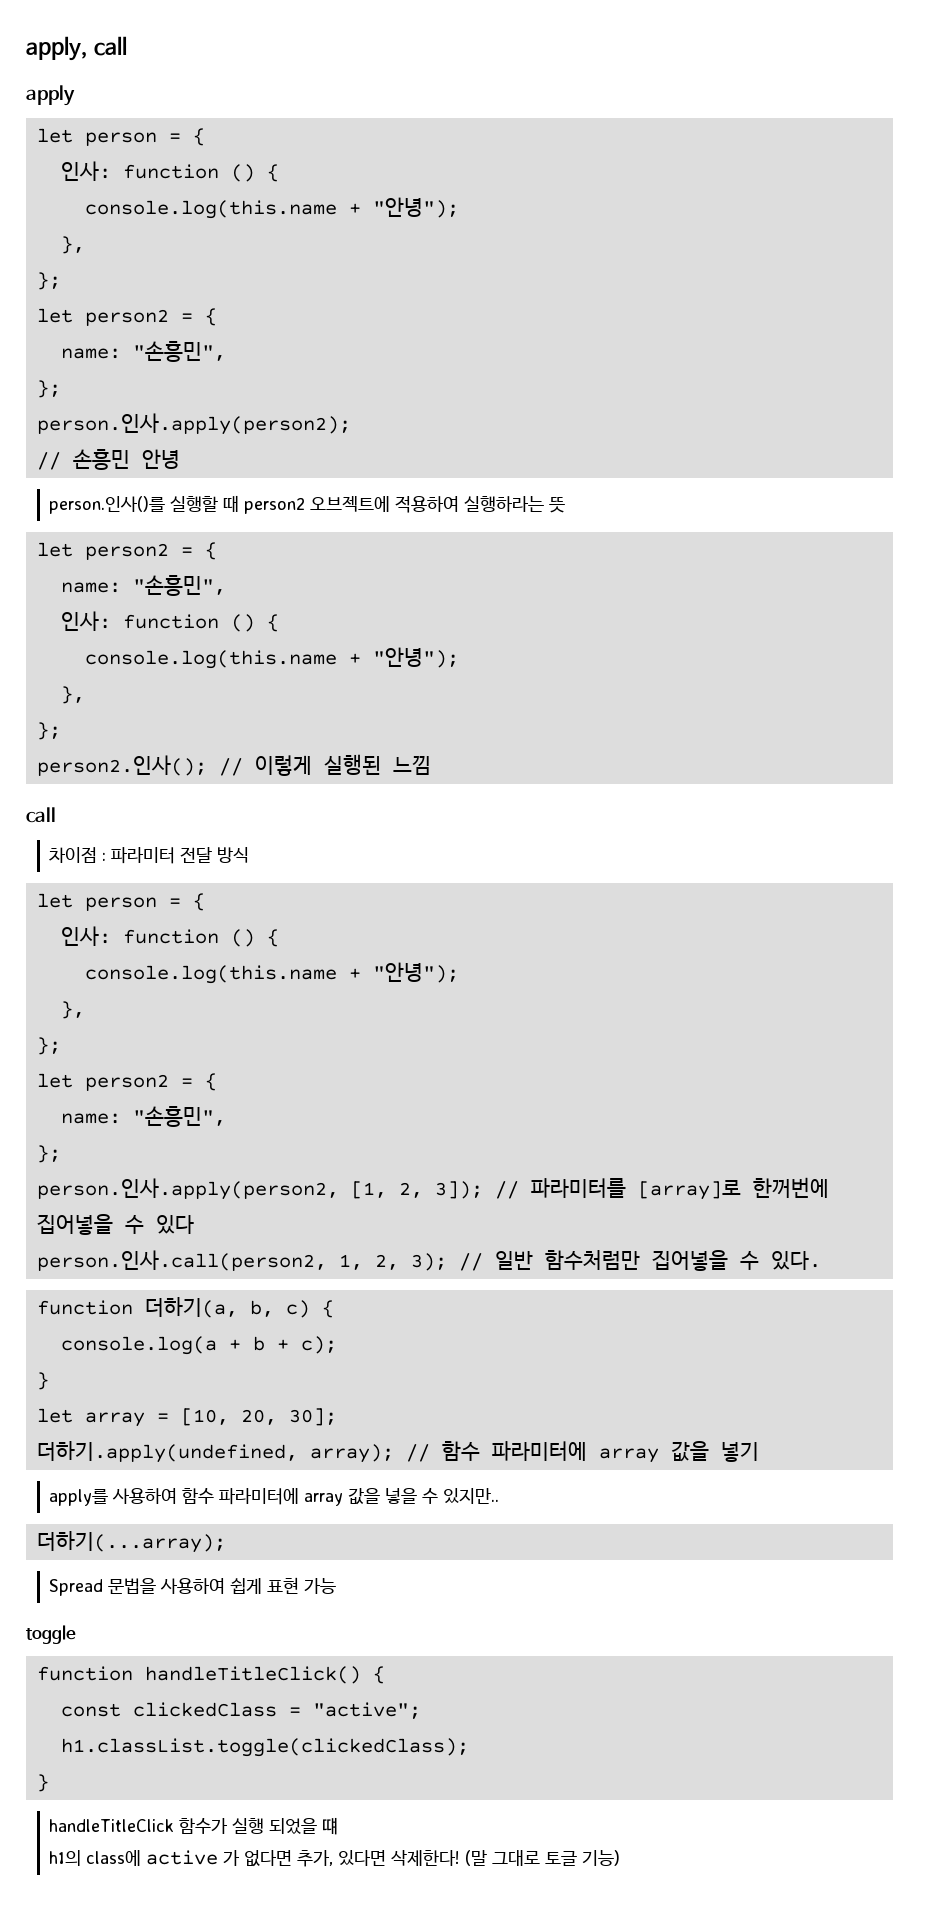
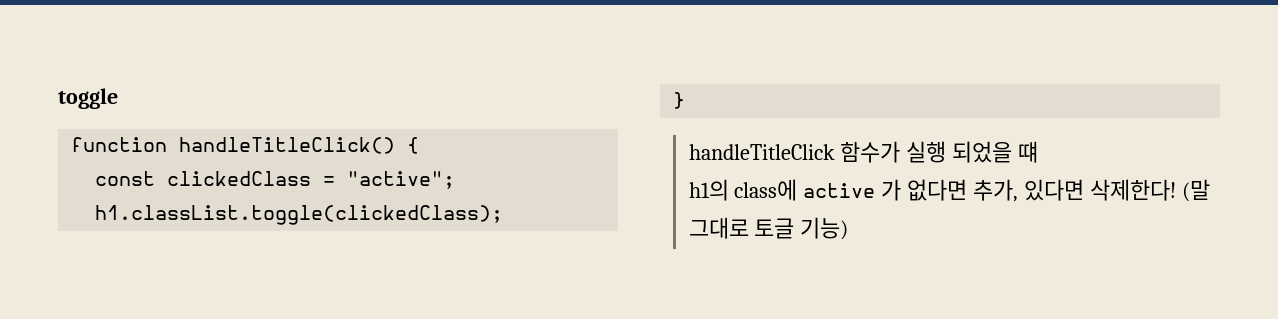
[26,36,127,61] [26,85,75,106] [36,128,205,146] [60,161,279,182] [84,197,459,219] [60,236,85,254] [36,272,61,290] [36,308,217,326] [60,341,226,362] [36,380,61,398] [36,413,351,435] [36,449,180,470] [49,495,566,514] [36,542,217,560] [60,575,226,596] [60,611,279,632] [84,647,459,669] [60,686,85,704] [36,722,61,740] [36,754,431,776] [26,807,56,823] [49,847,250,864] [36,893,205,911] [60,926,279,947] [84,962,459,984] [60,1001,85,1019] [36,1037,61,1055] [36,1073,217,1091] [60,1106,226,1127] [36,1145,61,1163] [36,1177,829,1200] [36,1214,194,1235] [36,1250,821,1271] [36,1297,334,1318] [60,1336,337,1355] [36,1372,49,1390] [36,1408,337,1427] [36,1441,759,1463] [49,1488,500,1506] [36,1531,226,1553] [49,1577,337,1596] apply, call // apply // let person = { // 인사: function () { // console.log(this.name + "안녕"); // }, // }; // let person2 = { // name: "손흥민", // }; // person.인사.apply(person2); // // 손흥민 안녕 // person.인사()를 실행할 때 person2 오브젝트에 적용하여 실행하라는 뜻 // let person2 = { // name: "손흥민", // 인사: function () { // console.log(this.name + "안녕"); // }, // }; // person2.인사(); // 이렇게 실행된 느낌 // call // 차이점 : 파라미터 전달 방식 // let person = { // 인사: function () { // console.log(this.name + "안녕"); // }, // }; // let person2 = { // name: "손흥민", // }; // person.인사.apply(person2, [1, 2, 3]); // 파라미터를 [array]로 한꺼번에 집어넣을 수 있다 // person.인사.call(person2, 1, 2, 3); // 일반 함수처럼만 집어넣을 수 있다. // function 더하기(a, b, c) { // console.log(a + b + c); // } // let array = [10, 20, 30]; // 더하기.apply(undefined, array); // 함수 파라미터에 array 값을 넣기 // apply를 사용하여 함수 파라미터에 array 값을 넣을 수 있지만.. // 더하기(...array); // Spread 문법을 사용하여 쉽게 표현 가능 // -> (58, 98) none

